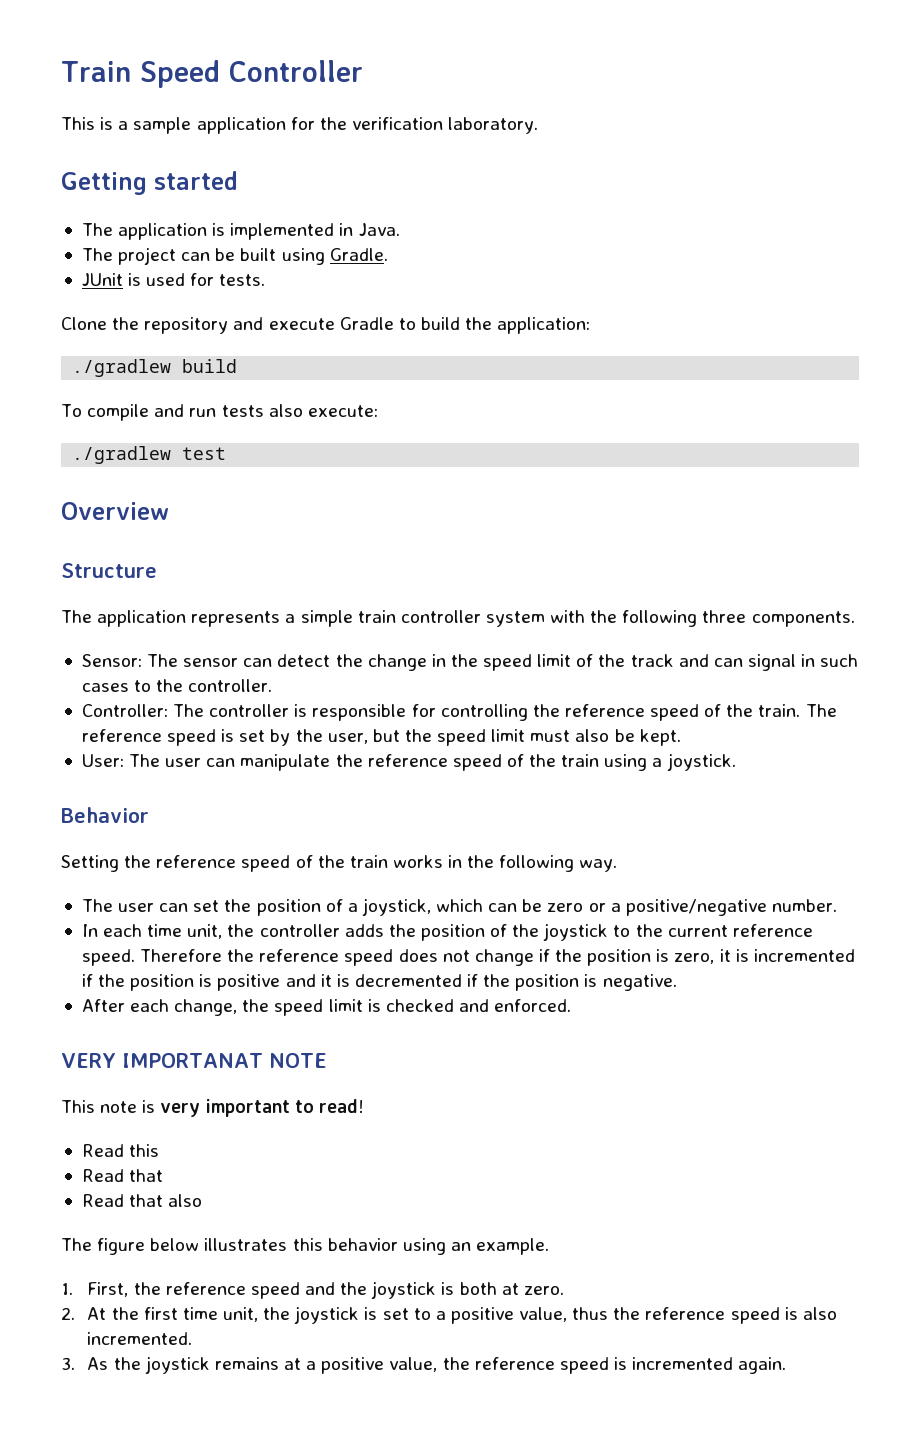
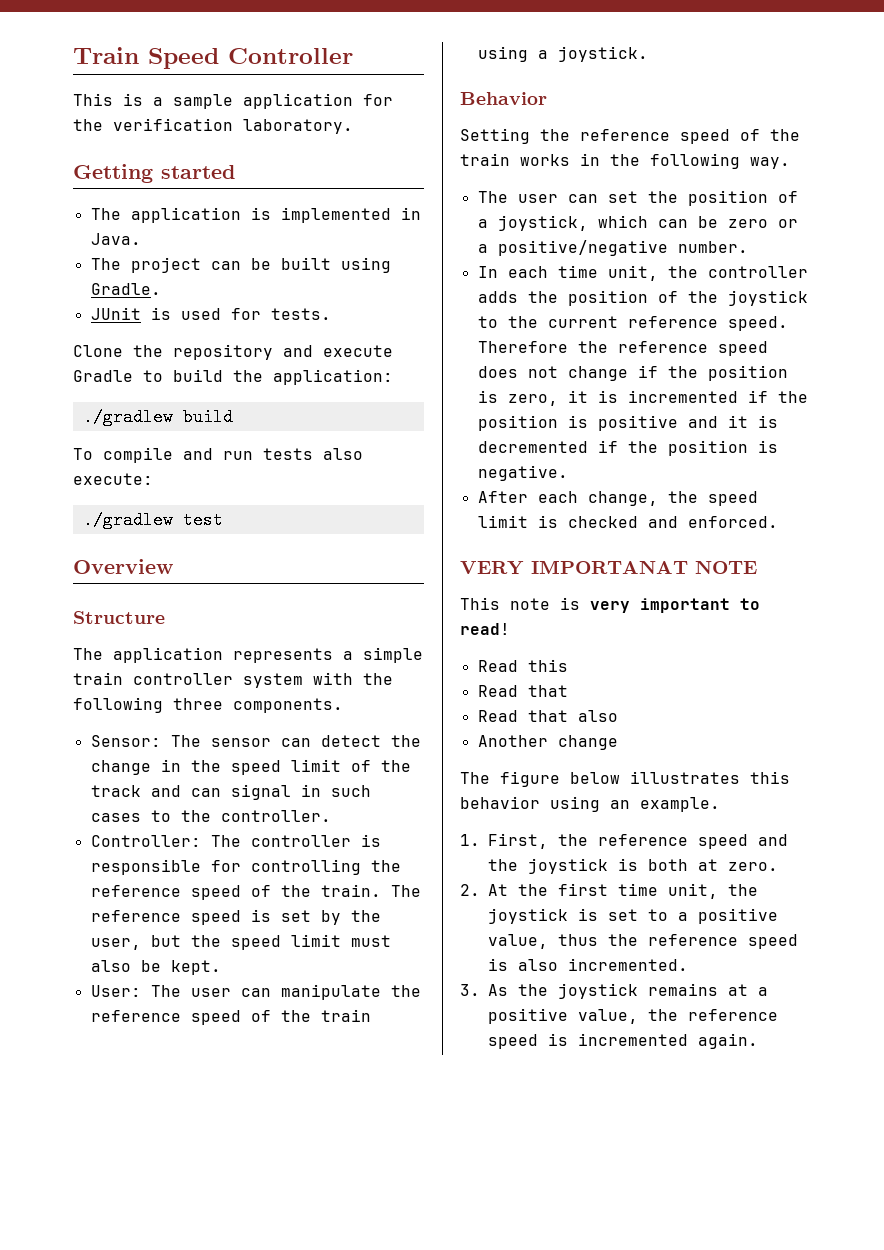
(203, 1200) none -> [477,735,618,750] // Another change

